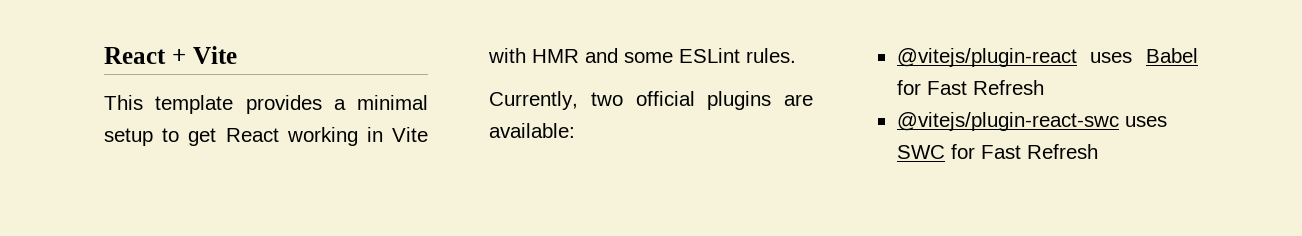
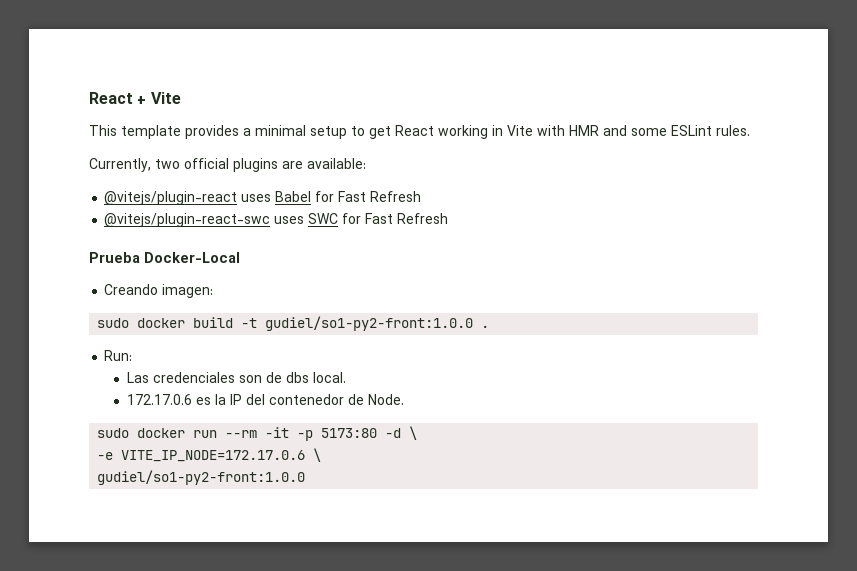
(1098, 151) none -> [89,252,240,263] [104,284,214,298] [97,316,490,331] [104,350,133,361] [127,372,347,383] [127,394,405,405] [97,426,418,441] [97,448,322,462] [97,470,306,485] // Prueba Docker-Local // Creando imagen: // sudo docker build -t gudiel/so1-py2-front:1.0.0 . // Run: // Las credenciales son de dbs local. // 172.17.0.6 es la IP del contenedor de Node. // sudo docker run --rm -it -p 5173:80 -d \ // -e VITE_IP_NODE=172.17.0.6 \ // gudiel/so1-py2-front:1.0.0

